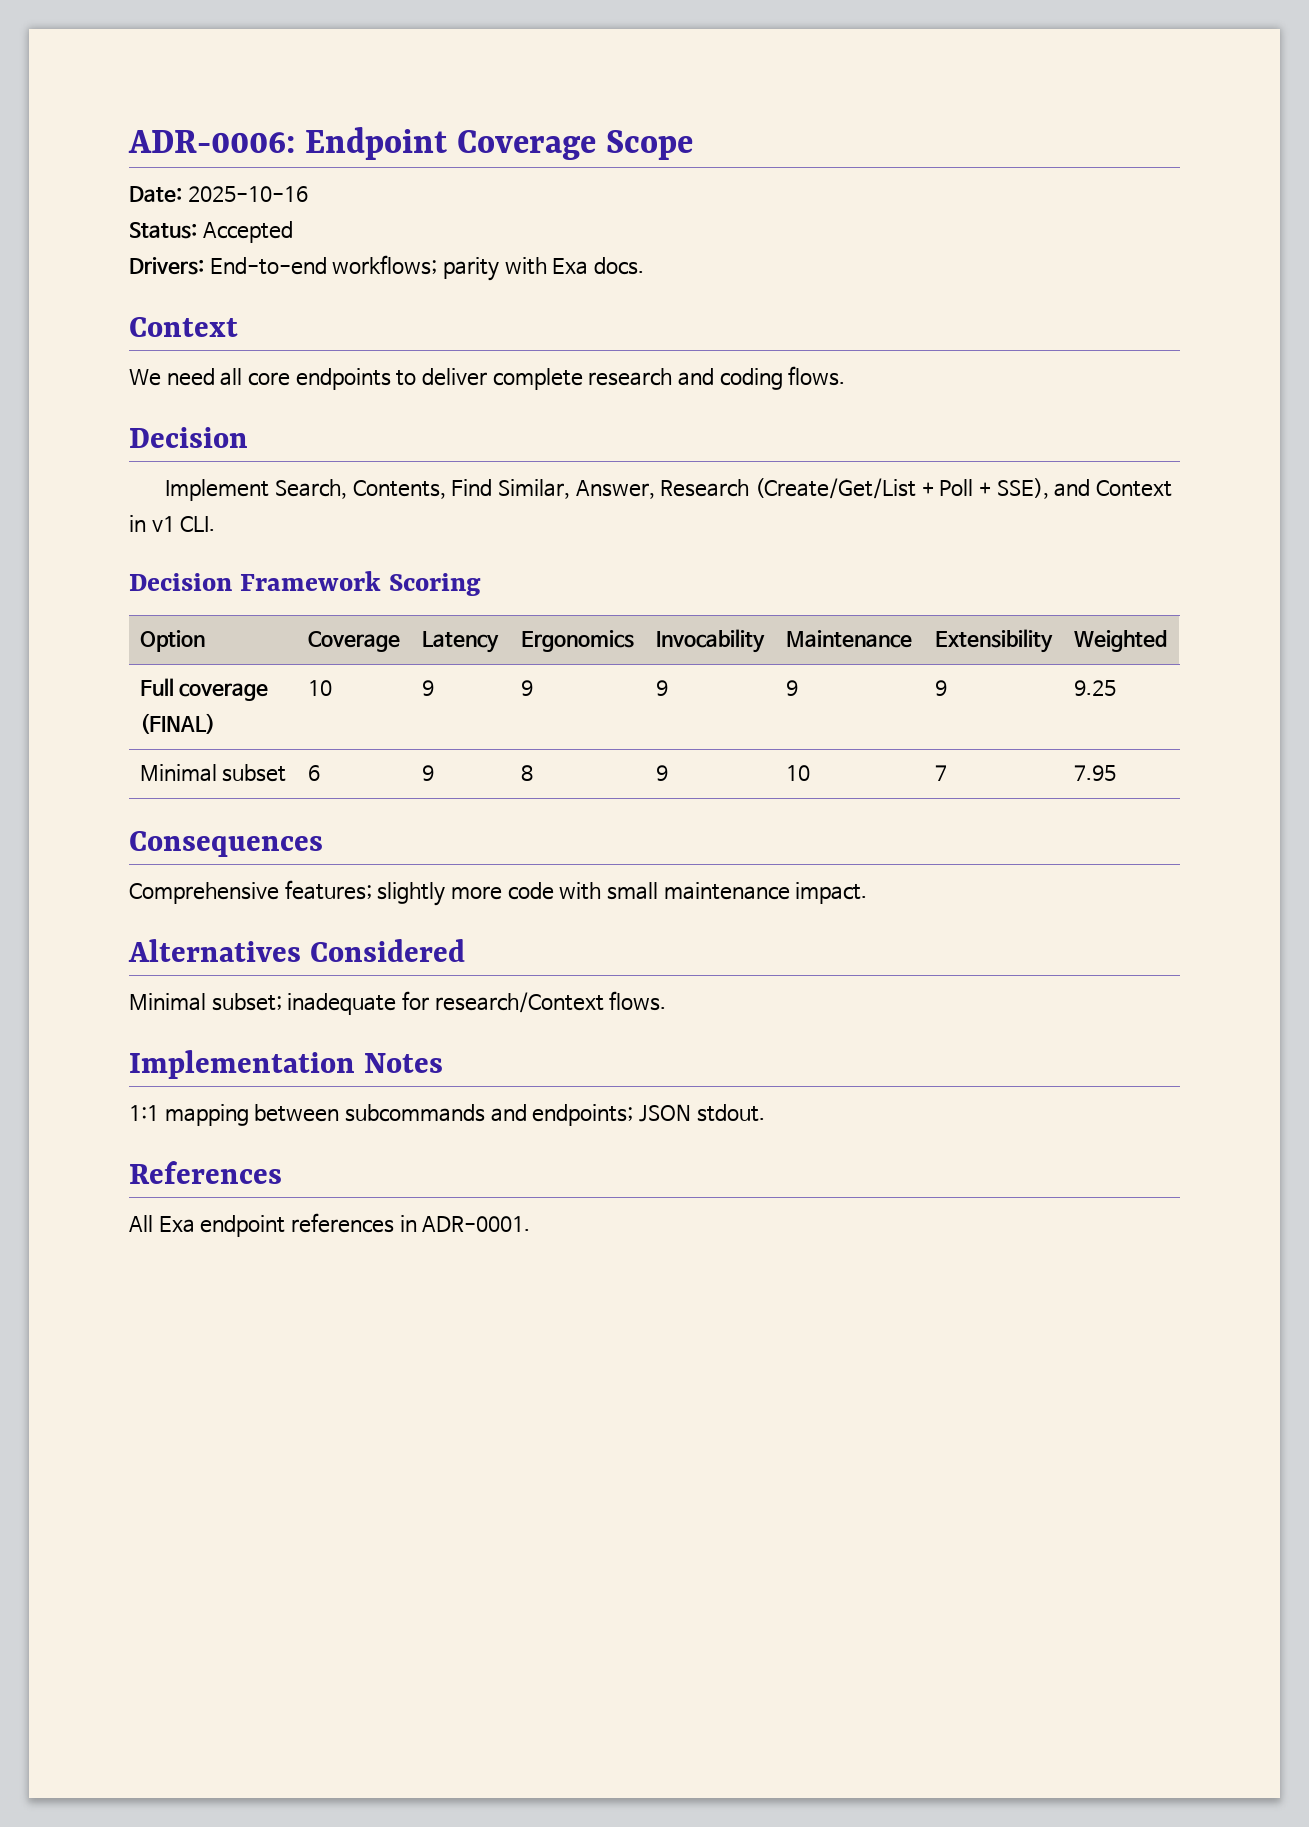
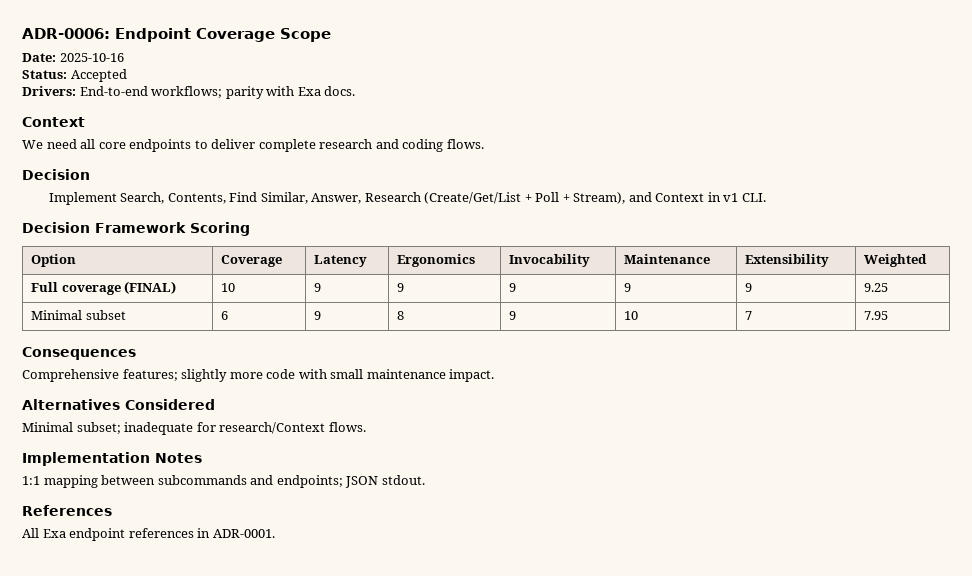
[996,478,1049,499] SSE), -> [573,192,626,204] Stream),

